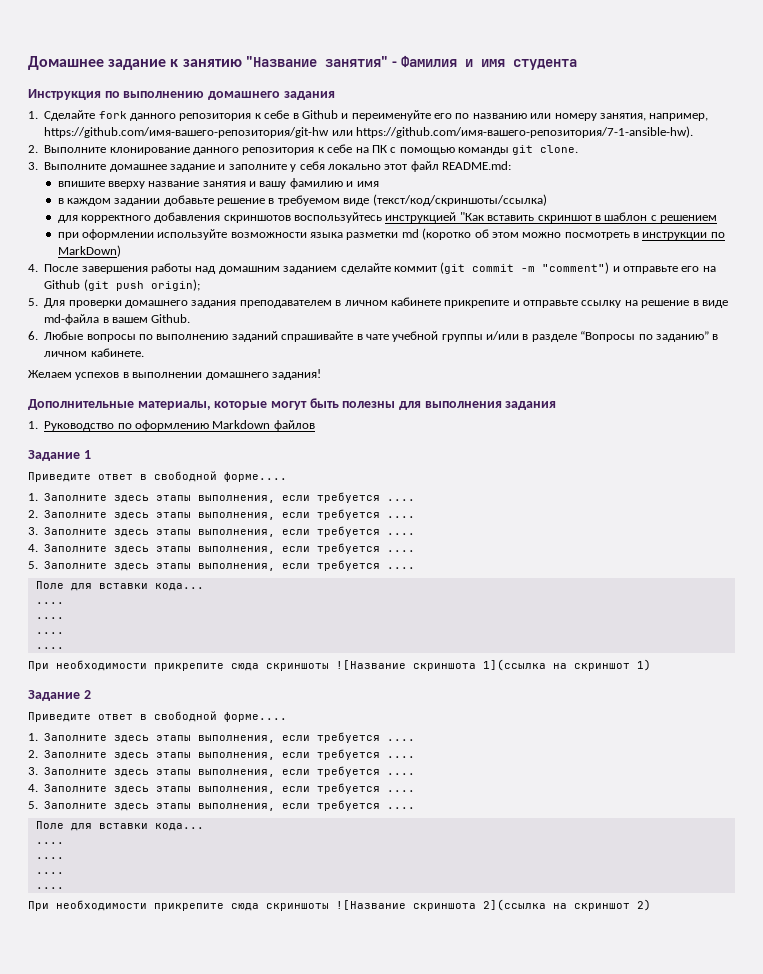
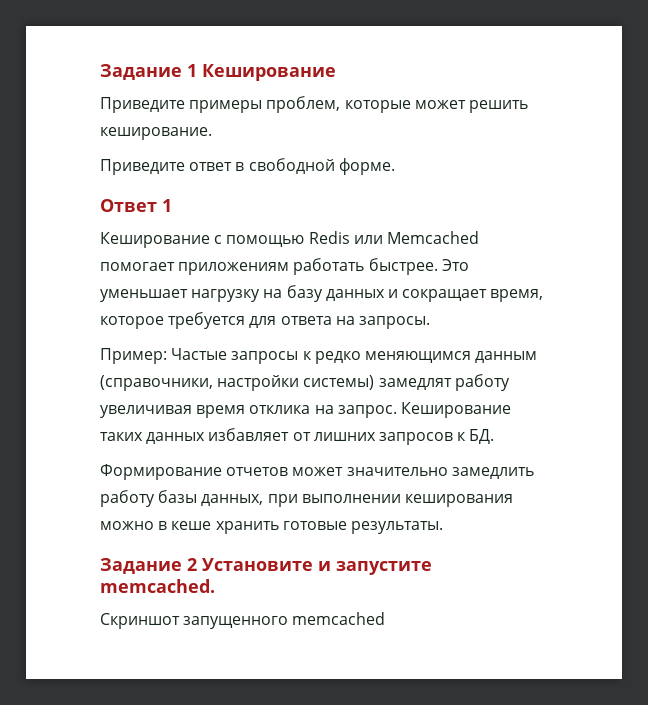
[28,55,578,70] [28,89,335,100] [28,110,709,121] [44,126,693,138] [28,144,579,155] [28,161,511,172] [57,178,379,189] [57,194,547,206] [57,212,718,223] [57,228,725,240] [57,245,121,257] [28,262,716,274] [44,279,200,291] [28,297,728,308] [44,314,191,325] [28,331,719,342] [44,348,144,357] [28,369,321,380] [28,398,557,410] [28,420,315,431] [28,450,91,461] [28,471,287,482] [28,492,416,503] [28,509,416,520] [28,526,416,537] [28,543,416,554] [28,560,416,571] [35,581,204,591] [35,602,64,604] [35,617,64,619] [35,632,64,634] [35,647,64,649] [28,659,651,671] [28,690,91,701] [28,711,287,722] [28,732,416,743] [28,749,416,760] [28,766,416,777] [28,783,416,794] [28,800,416,811] [35,821,204,831] [35,842,64,844] [35,857,64,859] [35,872,64,874] [35,887,64,889] [28,899,651,911] Домашнее задание к занятию "Название занятия" - Фамилия и имя студента // Инструкция по выполнению домашнего задания // 1. Сделайте fork данного репозитория к себе в Github и переименуйте его по названию или номеру занятия, например, https://github.com/имя-вашего-репозитория/git-hw или https://github.com/имя-вашего-репозитория/7-1-ansible-hw). // 2. Выполните клонирование данного репозитория к себе на ПК с помощью команды git clone. // 3. Выполните домашнее задание и заполните у себя локально этот файл README.md: // впишите вверху название занятия и вашу фамилию и имя // в каждом задании добавьте решение в требуемом виде (текст/код/скриншоты/ссылка) // для корректного добавления скриншотов воспользуйтесь инструкцией "Как вставить скриншот в шаблон с решением // при оформлении используйте возможности языка разметки md (коротко об этом можно посмотреть в инструкции по MarkDown) // 4. После завершения работы над домашним заданием сделайте коммит (git commit -m "comment") и отправьте его на Github (git push origin); // 5. Для проверки домашнего задания преподавателем в личном кабинете прикрепите и отправьте ссылку на решение в виде md-файла в вашем Github. // 6. Любые вопросы по выполнению заданий спрашивайте в чате учебной группы и/или в разделе “Вопросы по заданию” в личном кабинете. // Желаем успехов в выполнении домашнего задания! // Дополнительные материалы, которые могут быть полезны для выполнения задания // 1. Руководство по оформлению Markdown файлов // Задание 1 // Приведите ответ в свободной форме.... // 1. Заполните здесь этапы выполнения, если требуется .... // 2. Заполните здесь этапы выполнения, если требуется .... // 3. Заполните здесь этапы выполнения, если требуется .... // 4. Заполните здесь этапы выполнения, если требуется .... // 5. Заполните здесь этапы выполнения, если требуется .... // Поле для вставки кода... // .... // .... // .... // .... // При необходимости прикрепитe сюда скриншоты ![Название скриншота 1](ссылка на скриншот 1) // Задание 2 // Приведите ответ в свободной форме.... // 1. Заполните здесь этапы выполнения, если требуется .... // 2. Заполните здесь этапы выполнения, если требуется .... // 3. Заполните здесь этапы выполнения, если требуется .... // 4. Заполните здесь этапы выполнения, если требуется .... // 5. Заполните здесь этапы выполнения, если требуется .... // Поле для вставки кода... // .... // .... // .... // .... // При необходимости прикрепитe сюда скриншоты ![Название скриншота 2](ссылка на скриншот 2) -> [100,64,336,81] [100,96,528,113] [100,127,212,140] [100,158,395,175] [100,199,172,212] [100,231,479,248] [100,258,469,275] [100,285,544,302] [100,312,430,329] [100,348,538,364] [100,374,510,391] [100,402,511,418] [100,428,495,445] [100,464,534,480] [100,490,513,507] [100,521,443,534] [100,558,432,575] [100,579,215,593] [100,612,386,629] Задание 1 Кеширование // Приведите примеры проблем, которые может решить кеширование. // Приведите ответ в свободной форме. // Ответ 1 // Кеширование с помощью Redis или Memcached помогает приложениям работать быстрее. Это уменьшает нагрузку на базу данных и сокращает время, которое требуется для ответа на запросы. // Пример: Частые запросы к редко меняющимся данным (справочники, настройки системы) замедлят работу увеличивая время отклика на запрос. Кеширование таких данных избавляет от лишних запросов к БД. // Формирование отчетов может значительно замедлить работу базы данных, при выполнении кеширования можно в кеше хранить готовые результаты. // Задание 2 Установите и запустите memcached. // Скриншот запущенного memcached

